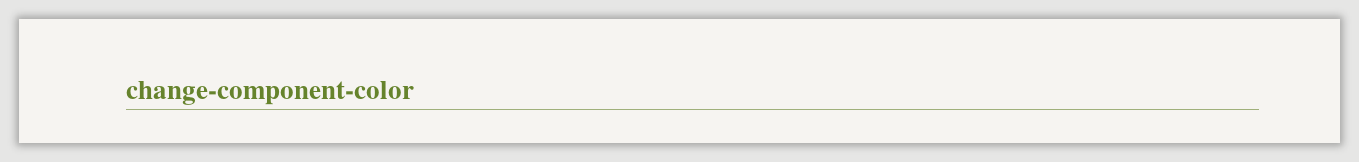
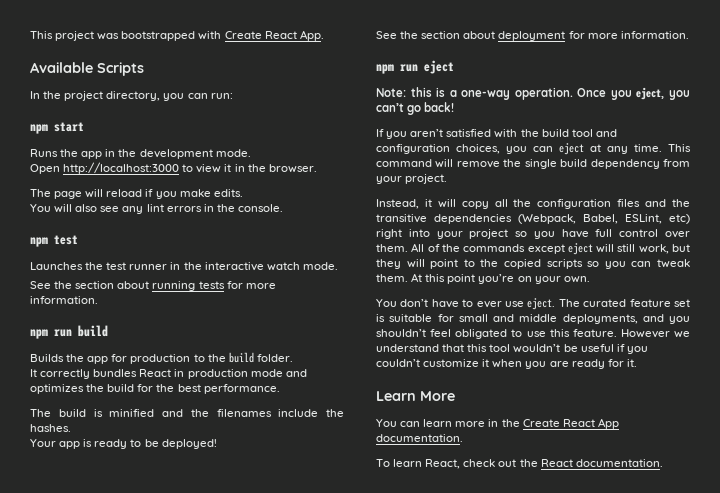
[126,81,414,105] change-component-color -> [30,30,324,41] [30,62,144,76] [30,91,233,101] [30,122,84,134] [30,149,251,159] [30,162,317,174] [30,189,243,199] [30,204,283,214] [30,235,78,247] [30,262,338,271] [30,281,276,291] [30,296,98,304] [30,325,108,339] [30,352,293,364] [30,369,307,379] [30,384,280,394] [30,409,344,417] [30,424,71,432] [30,439,217,449] [376,31,689,41] [376,60,454,74] [376,87,690,100] [376,102,455,115] [376,129,617,139] [376,143,691,155] [376,159,690,169] [376,174,448,184] [376,199,690,209] [376,214,690,224] [376,229,690,239] [376,243,690,255] [376,259,690,269] [376,273,590,284] [376,298,690,310] [376,314,690,324] [376,329,690,339] [376,344,648,354] [376,359,637,369] [376,391,455,401] [376,418,619,429] [376,434,463,442] [376,459,663,469] This project was bootstrapped with Create React App. // Available Scripts // In the project directory, you can run: // npm start // Runs the app in the development mode. // Open http://localhost:3000 to view it in the browser. // The page will reload if you make edits. // You will also see any lint errors in the console. // npm test // Launches the test runner in the interactive watch mode. // See the section about running tests for more information. // npm run build // Builds the app for production to the build folder. // It correctly bundles React in production mode and optimizes the build for the best performance. // The build is minified and the filenames include the hashes. // Your app is ready to be deployed! // See the section about deployment for more information. // npm run eject // Note: this is a one-way operation. Once you eject, you can’t go back! // If you aren’t satisfied with the build tool and configuration choices, you can eject at any time. This command will remove the single build dependency from your project. // Instead, it will copy all the configuration files and the transitive dependencies (Webpack, Babel, ESLint, etc) right into your project so you have full control over them. All of the commands except eject will still work, but they will point to the copied scripts so you can tweak them. At this point you’re on your own. // You don’t have to ever use eject. The curated feature set is suitable for small and middle deployments, and you shouldn’t feel obligated to use this feature. However we understand that this tool wouldn’t be useful if you couldn’t customize it when you are ready for it. // Learn More // You can learn more in the Create React App documentation. // To learn React, check out the React documentation.

